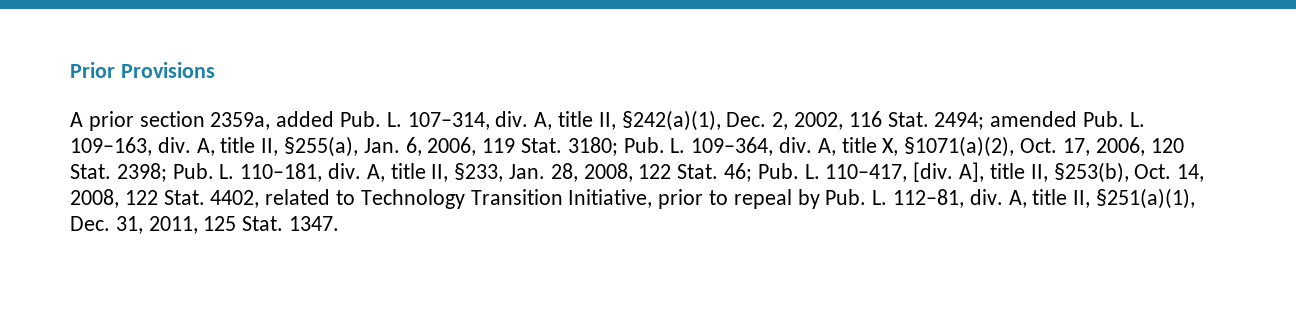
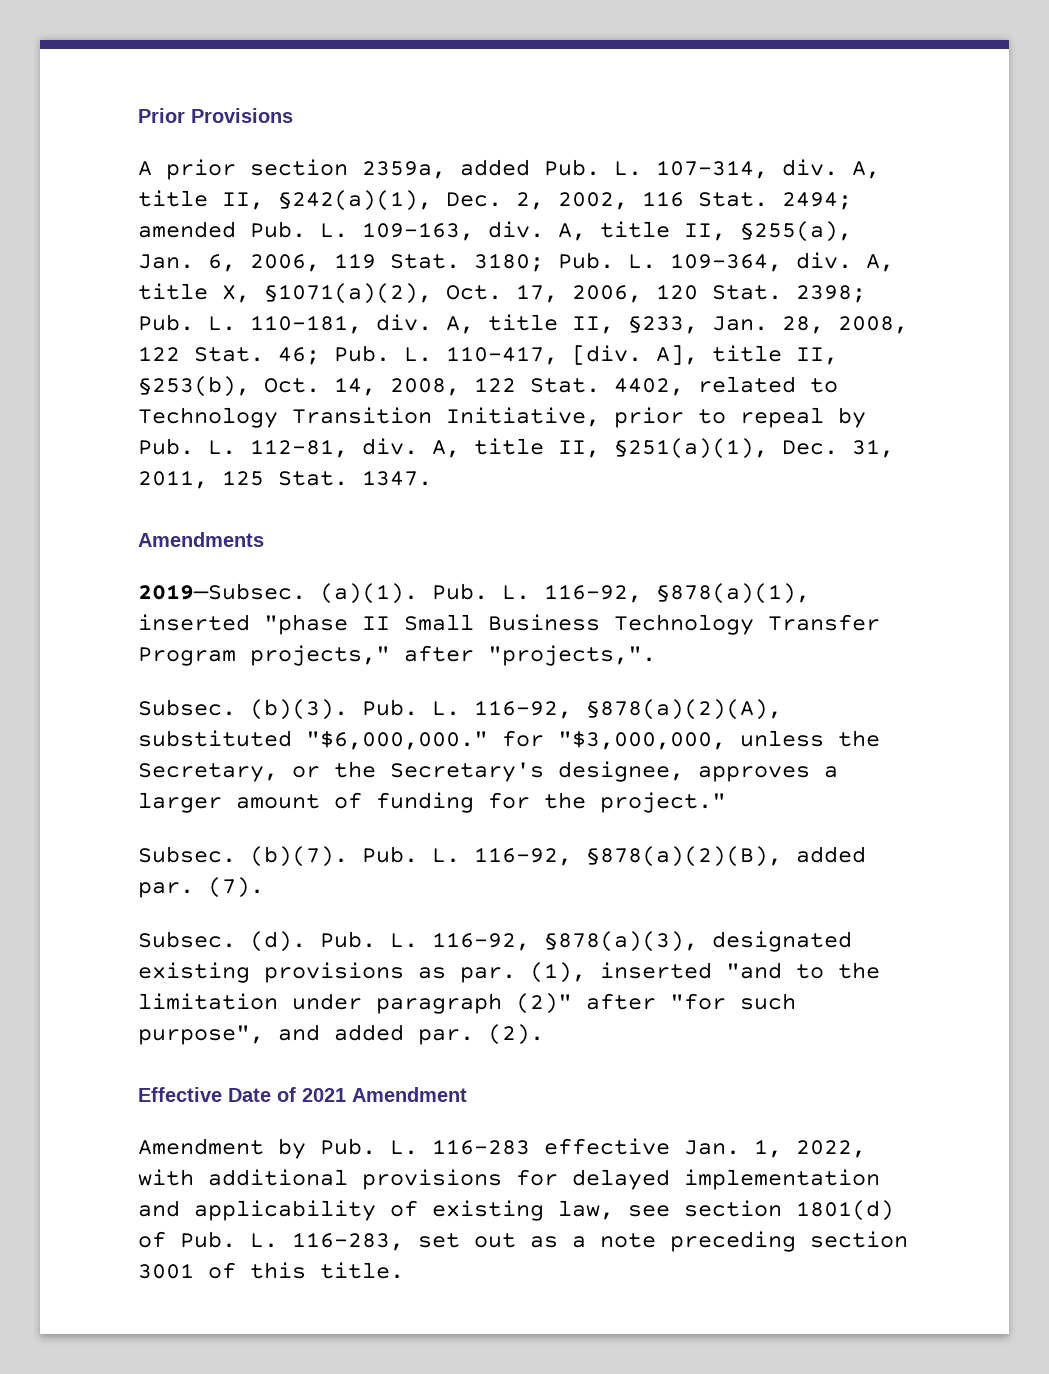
(340, 223) none -> [138,532,264,547] [138,583,810,604] [138,614,880,635] [138,645,656,666] [138,699,782,720] [138,730,880,750] [138,761,838,782] [138,792,726,813] [138,846,866,867] [138,877,264,898] [138,931,852,952] [138,962,880,983] [138,993,796,1014] [138,1024,544,1045] [138,1087,467,1102] [138,1138,866,1159] [138,1169,880,1190] [138,1200,894,1221] [138,1231,908,1252] [138,1262,404,1279] // Amendments // 2019—Subsec. (a)(1). Pub. L. 116–92, §878(a)(1), inserted "phase II Small Business Technology Transfer Program projects," after "projects,". // Subsec. (b)(3). Pub. L. 116–92, §878(a)(2)(A), substituted "$6,000,000." for "$3,000,000, unless the Secretary, or the Secretary's designee, approves a larger amount of funding for the project." // Subsec. (b)(7). Pub. L. 116–92, §878(a)(2)(B), added par. (7). // Subsec. (d). Pub. L. 116–92, §878(a)(3), designated existing provisions as par. (1), inserted "and to the limitation under paragraph (2)" after "for such purpose", and added par. (2). // Effective Date of 2021 Amendment // Amendment by Pub. L. 116–283 effective Jan. 1, 2022, with additional provisions for delayed implementation and applicability of existing law, see section 1801(d) of Pub. L. 116–283, set out as a note preceding section 3001 of this title.

